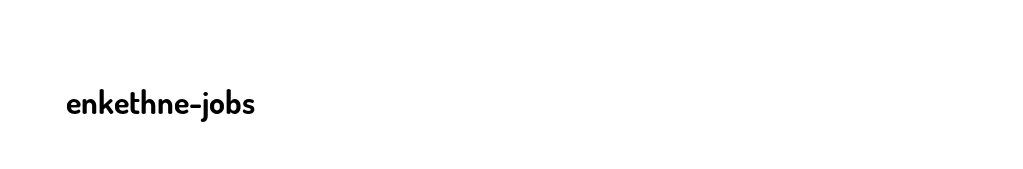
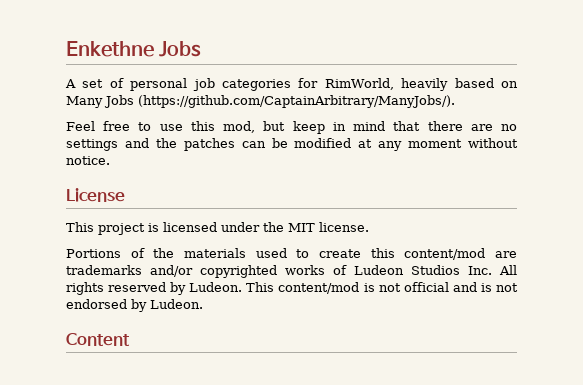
[66,89,255,122] enkethne-jobs -> [66,41,202,57] [65,78,518,91] [66,95,455,108] [66,121,517,134] [66,138,518,151] [66,156,110,165] [66,188,125,202] [66,222,369,235] [66,248,517,260] [66,265,517,278] [66,282,518,295] [66,299,203,312] [66,333,130,346] Enkethne Jobs // A set of personal job categories for RimWorld, heavily based on Many Jobs (https://github.com/CaptainArbitrary/ManyJobs/). // Feel free to use this mod, but keep in mind that there are no settings and the patches can be modified at any moment without notice. // License // This project is licensed under the MIT license. // Portions of the materials used to create this content/mod are trademarks and/or copyrighted works of Ludeon Studios Inc. All rights reserved by Ludeon. This content/mod is not official and is not endorsed by Ludeon. // Content

